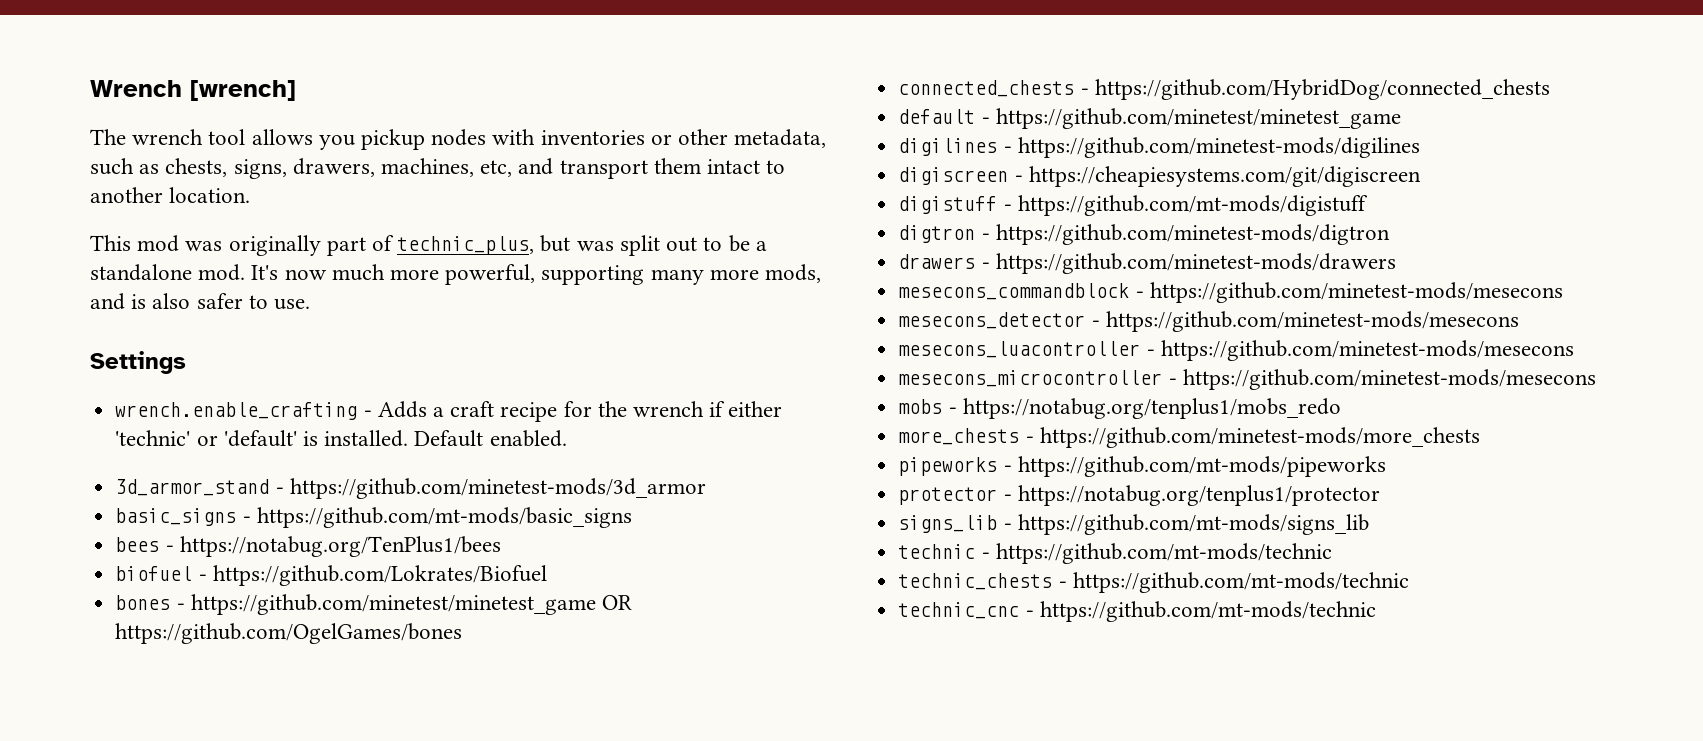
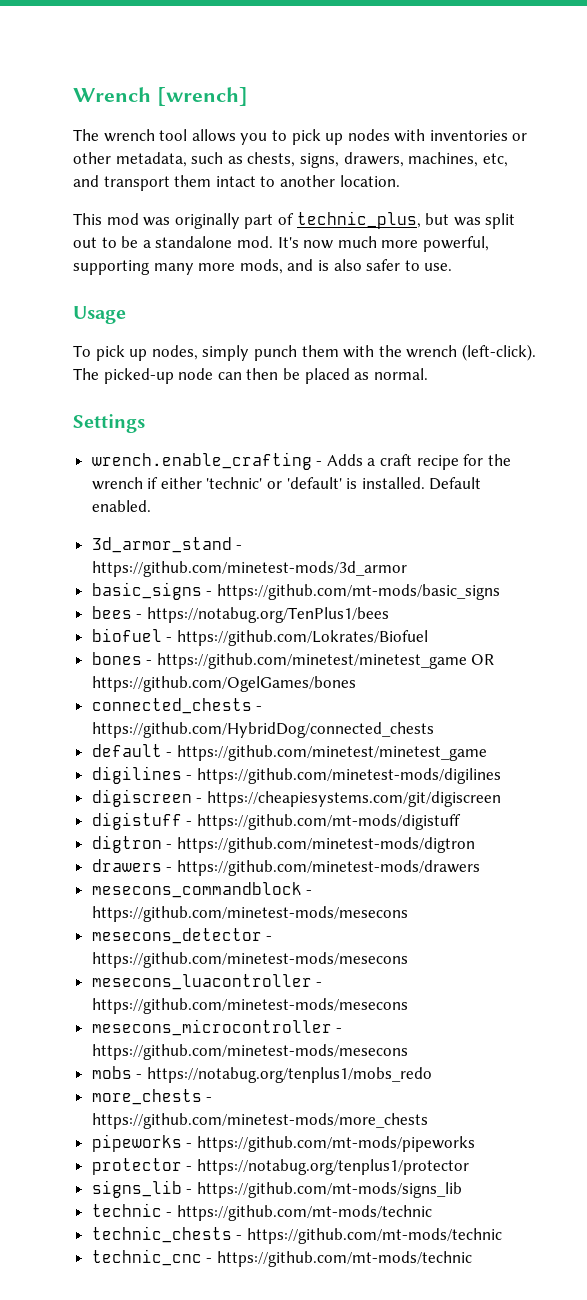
[361,129,426,150] pickup -> [271,129,344,145] to pick up
(311, 304) none -> [73,306,126,324] [73,344,536,361] [73,368,428,384] // Usage // To pick up nodes, simply punch them with the wrench (left-click). The picked-up node can then be placed as normal.

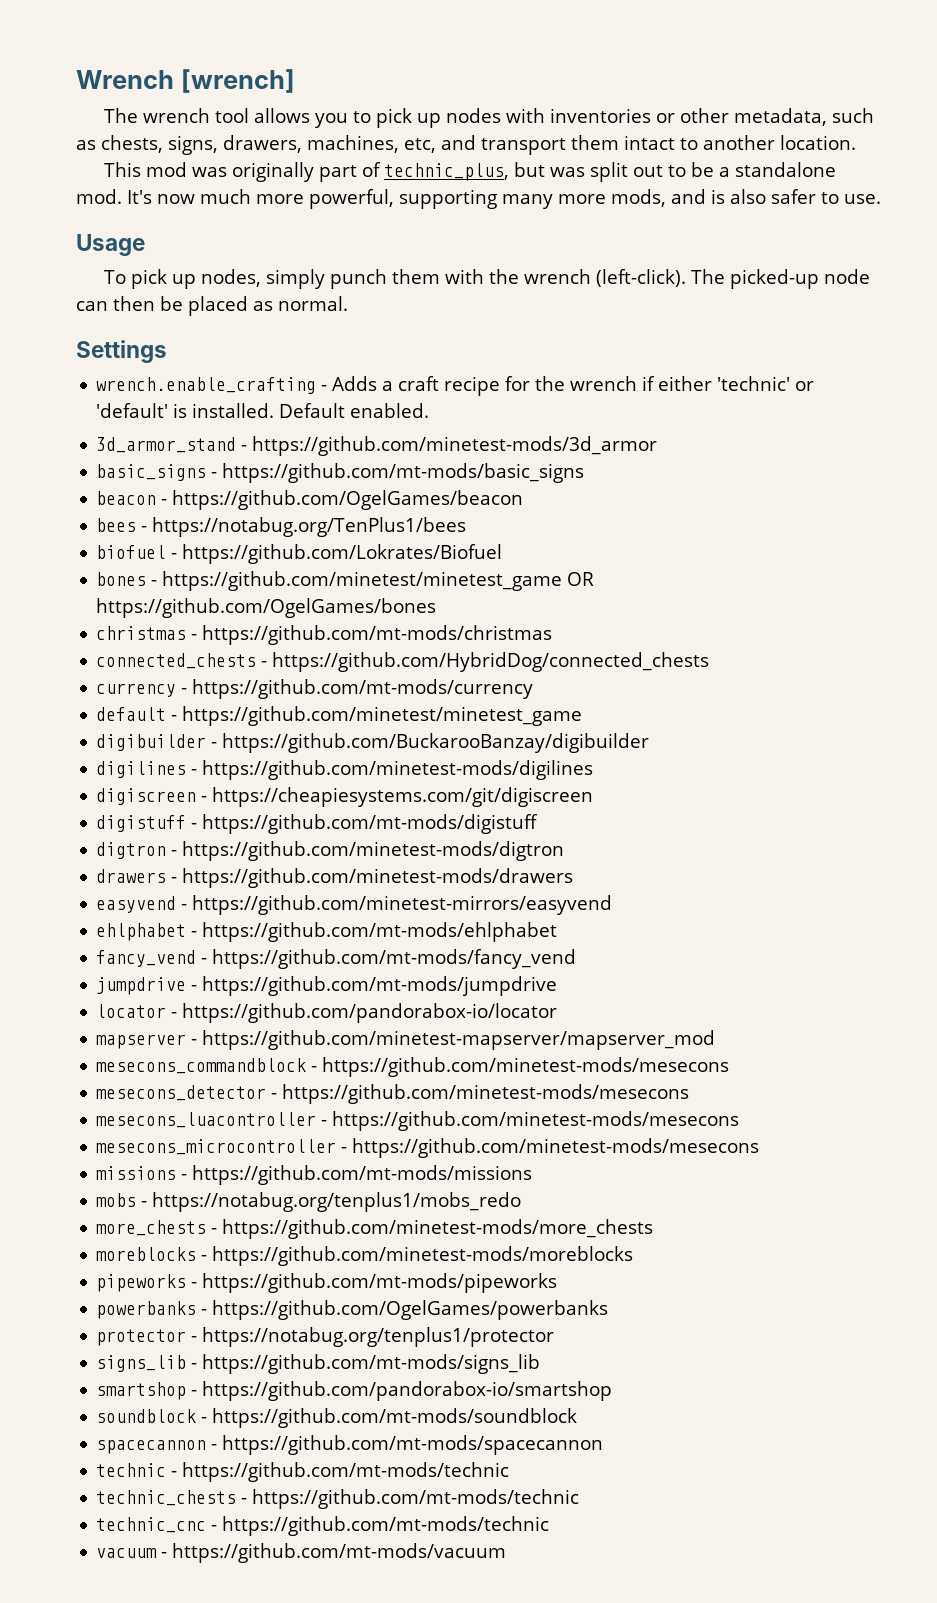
(500, 592) none -> [96,490,524,510] // beacon - https://github.com/OgelGames/beacon
(356, 684) none -> [96,625,553,645] // christmas - https://github.com/mt-mods/christmas
(434, 730) none -> [96,679,534,699] // currency - https://github.com/mt-mods/currency
(487, 753) none -> [96,733,650,753] // digibuilder - https://github.com/BuckarooBanzay/digibuilder
(480, 868) none -> [96,895,613,915] [96,922,558,942] [96,949,577,969] [96,976,558,996] [96,1003,558,1023] [96,1030,716,1050] // easyvend - https://github.com/minetest-mirrors/easyvend // ehlphabet - https://github.com/mt-mods/ehlphabet // fancy_vend - https://github.com/mt-mods/fancy_vend // jumpdrive - https://github.com/mt-mods/jumpdrive // locator - https://github.com/pandorabox-io/locator // mapserver - https://github.com/minetest-mapserver/mapserver_mod
(408, 1052) none -> [96,1165,533,1185] // missions - https://github.com/mt-mods/missions
(428, 1121) none -> [96,1246,634,1266] // moreblocks - https://github.com/minetest-mods/moreblocks
(475, 1144) none -> [96,1300,609,1320] // powerbanks - https://github.com/OgelGames/powerbanks
(462, 1190) none -> [96,1381,613,1401] [96,1408,578,1428] [96,1435,604,1455] // smartshop - https://github.com/pandorabox-io/smartshop // soundblock - https://github.com/mt-mods/soundblock // spacecannon - https://github.com/mt-mods/spacecannon
(472, 1259) none -> [96,1543,507,1563] // vacuum - https://github.com/mt-mods/vacuum

